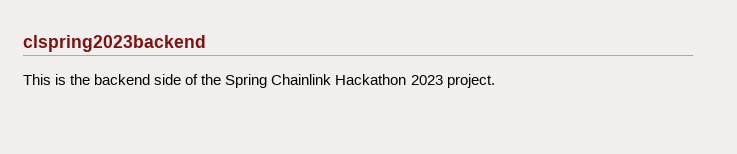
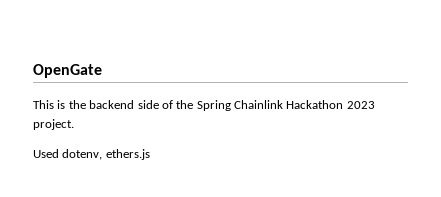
[23,35,206,52] clspring2023backend -> [33,64,102,78] OpenGate
(495, 81) none -> [33,149,150,160] // Used dotenv, ethers.js

